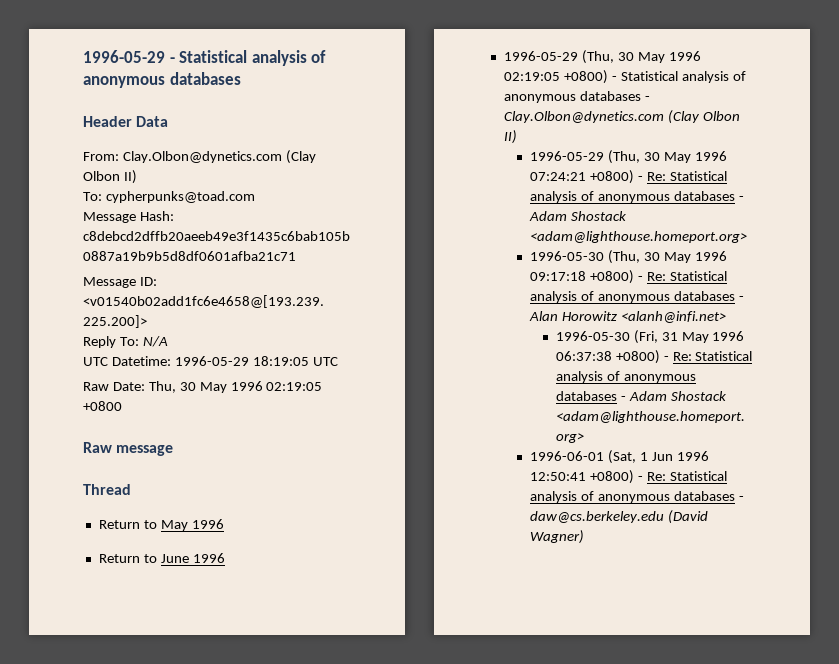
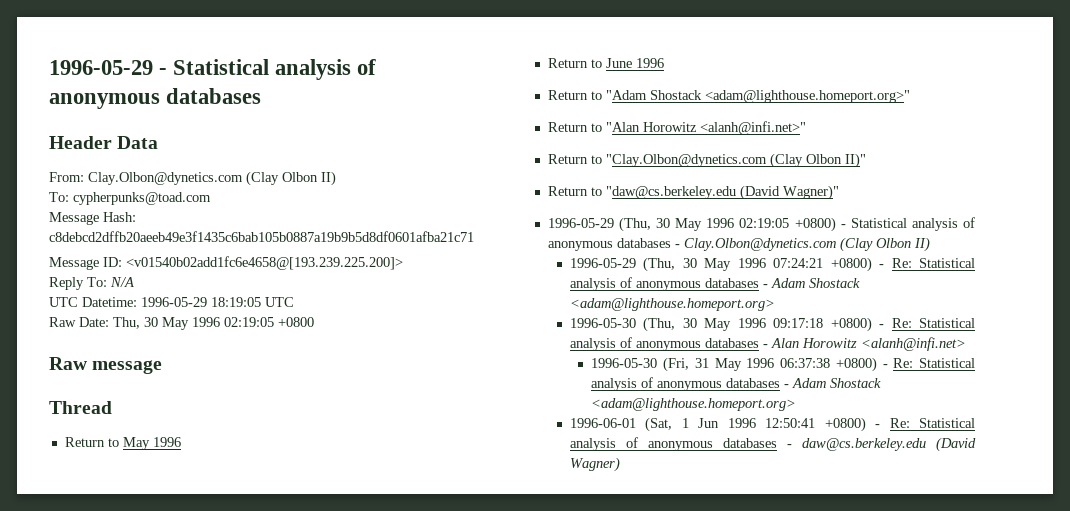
(225, 558) none -> [547,90,910,103] [547,121,806,135] [547,153,866,168] [547,185,839,200] // Return to "Adam Shostack <adam@lighthouse.homeport.org>" // Return to "Alan Horowitz <alanh@infi.net>" // Return to "Clay.Olbon@dynetics.com (Clay Olbon II)" // Return to "daw@cs.berkeley.edu (David Wagner)"

